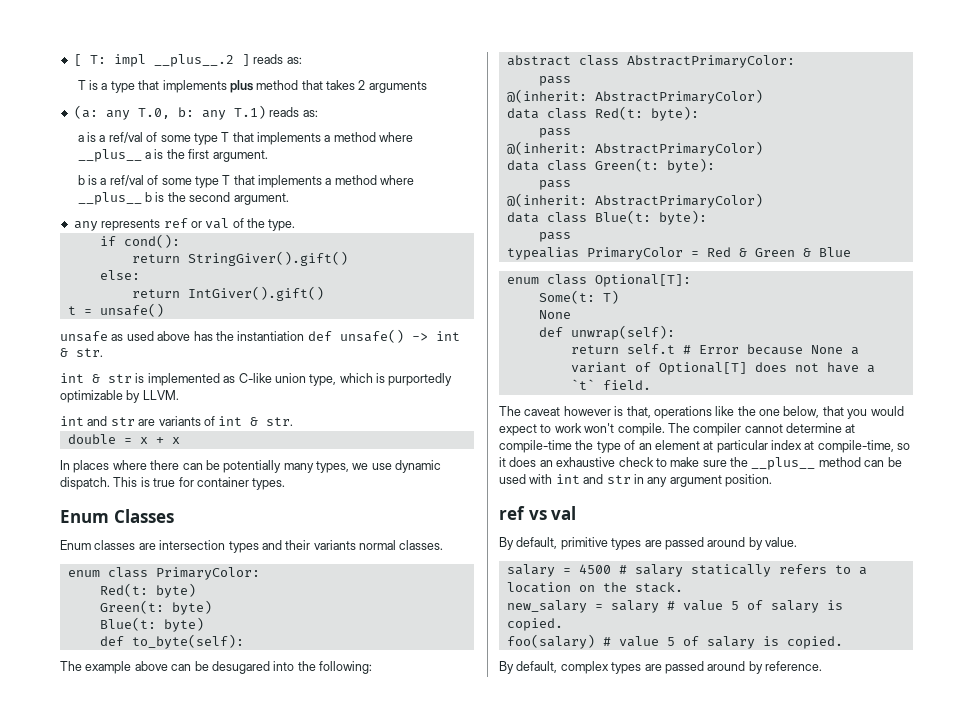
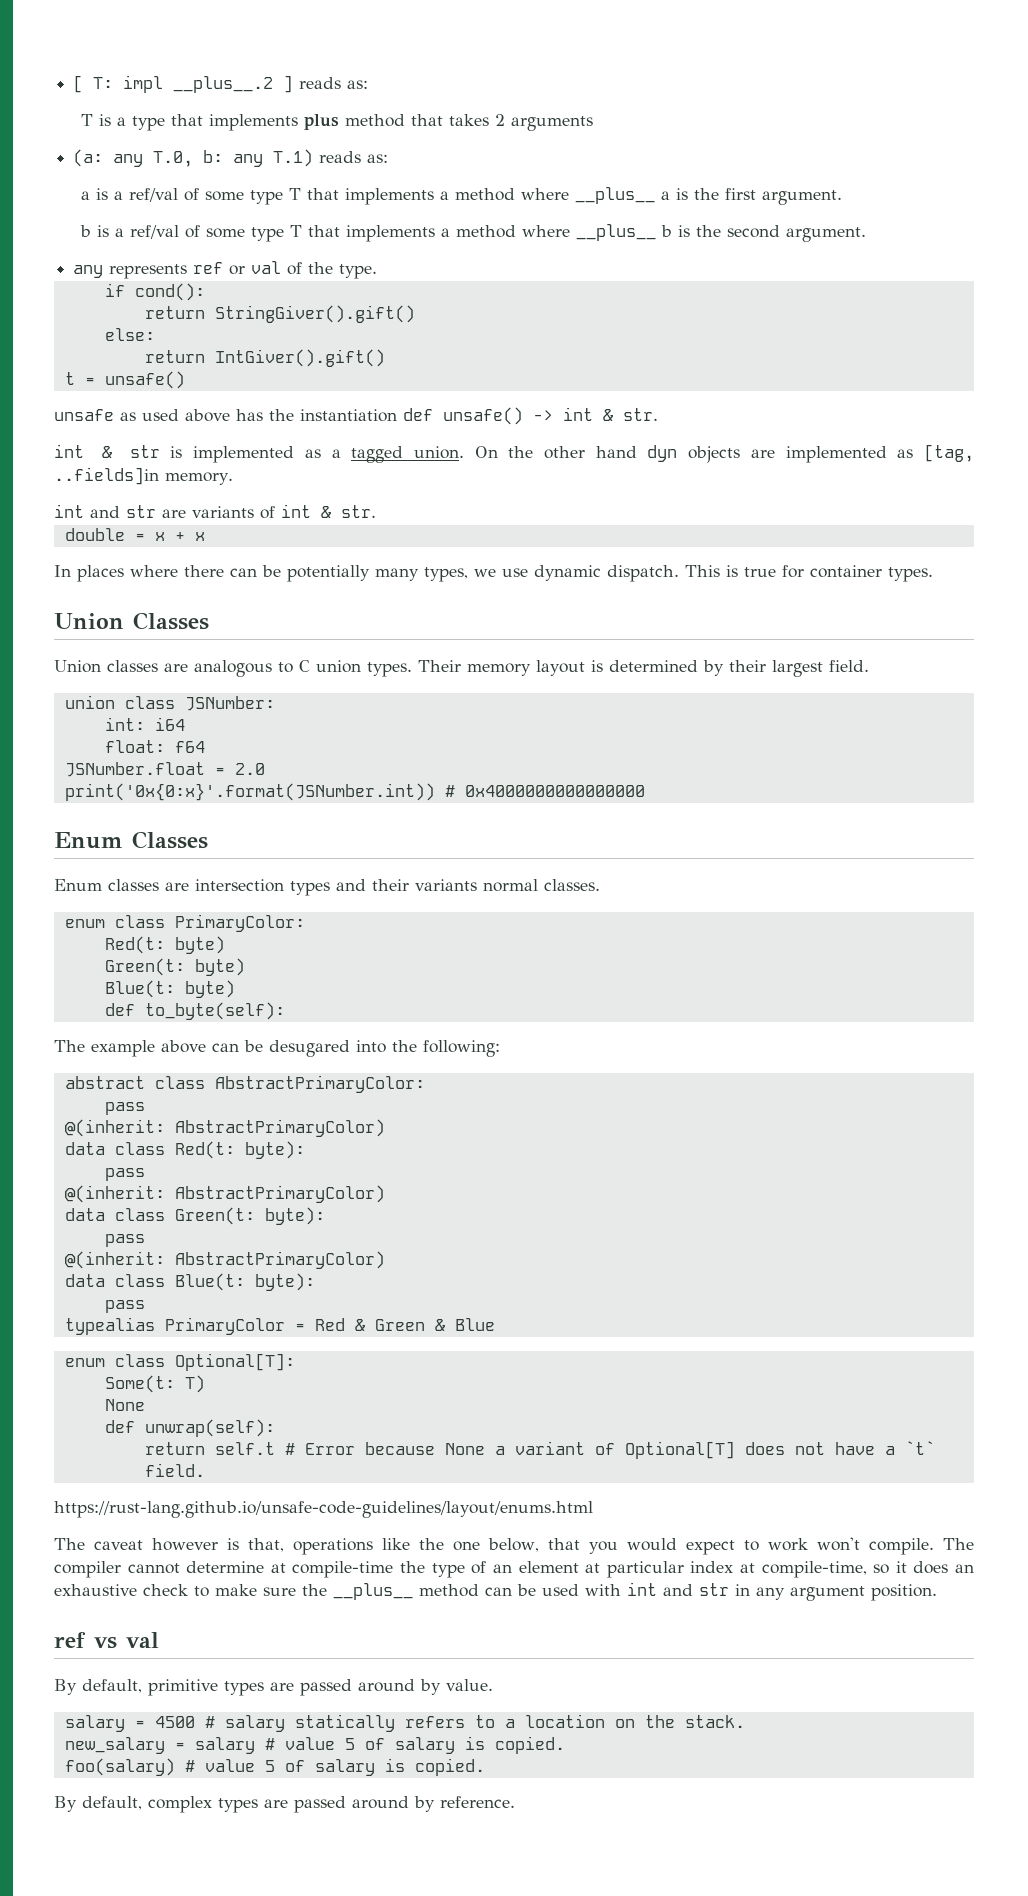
[238,373,453,386] [60,390,179,403] C-like union type, which is purportedly optimizable by LLVM. -> [331,444,975,463] [54,467,233,485] a tagged union. On the other hand dyn objects are implemented as [tag, ..fields]in memory.
(286, 484) none -> [54,612,209,630] [54,660,869,677] [64,695,275,711] [104,717,185,731] [104,740,205,753] [64,762,265,777] [64,783,645,801] // Union Classes // Union classes are analogous to C union types. Their memory layout is determined by their largest field. // union class JSNumber: // int: i64 // float: f64 // JSNumber.float = 2.0 // print('0x{0:x}'.format(JSNumber.int)) # 0x4000000000000000
(651, 385) none -> [54,1501,593,1518] // https://rust-lang.github.io/unsafe-code-guidelines/layout/enums.html

